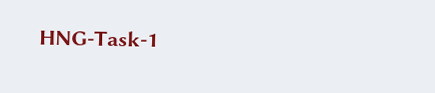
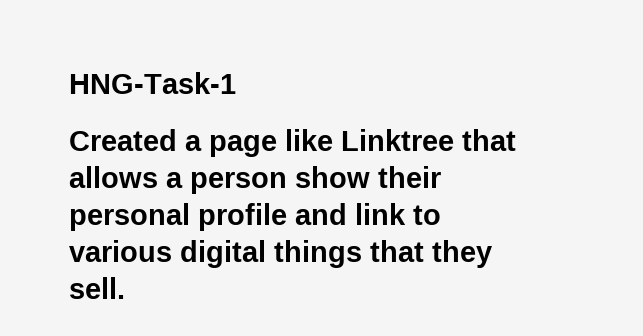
(159, 38) none -> [69,129,516,157] [69,166,441,194] [69,203,441,231] [69,240,492,268] [69,277,125,299] // Created a page like Linktree that allows a person show their personal profile and link to various digital things that they sell.

